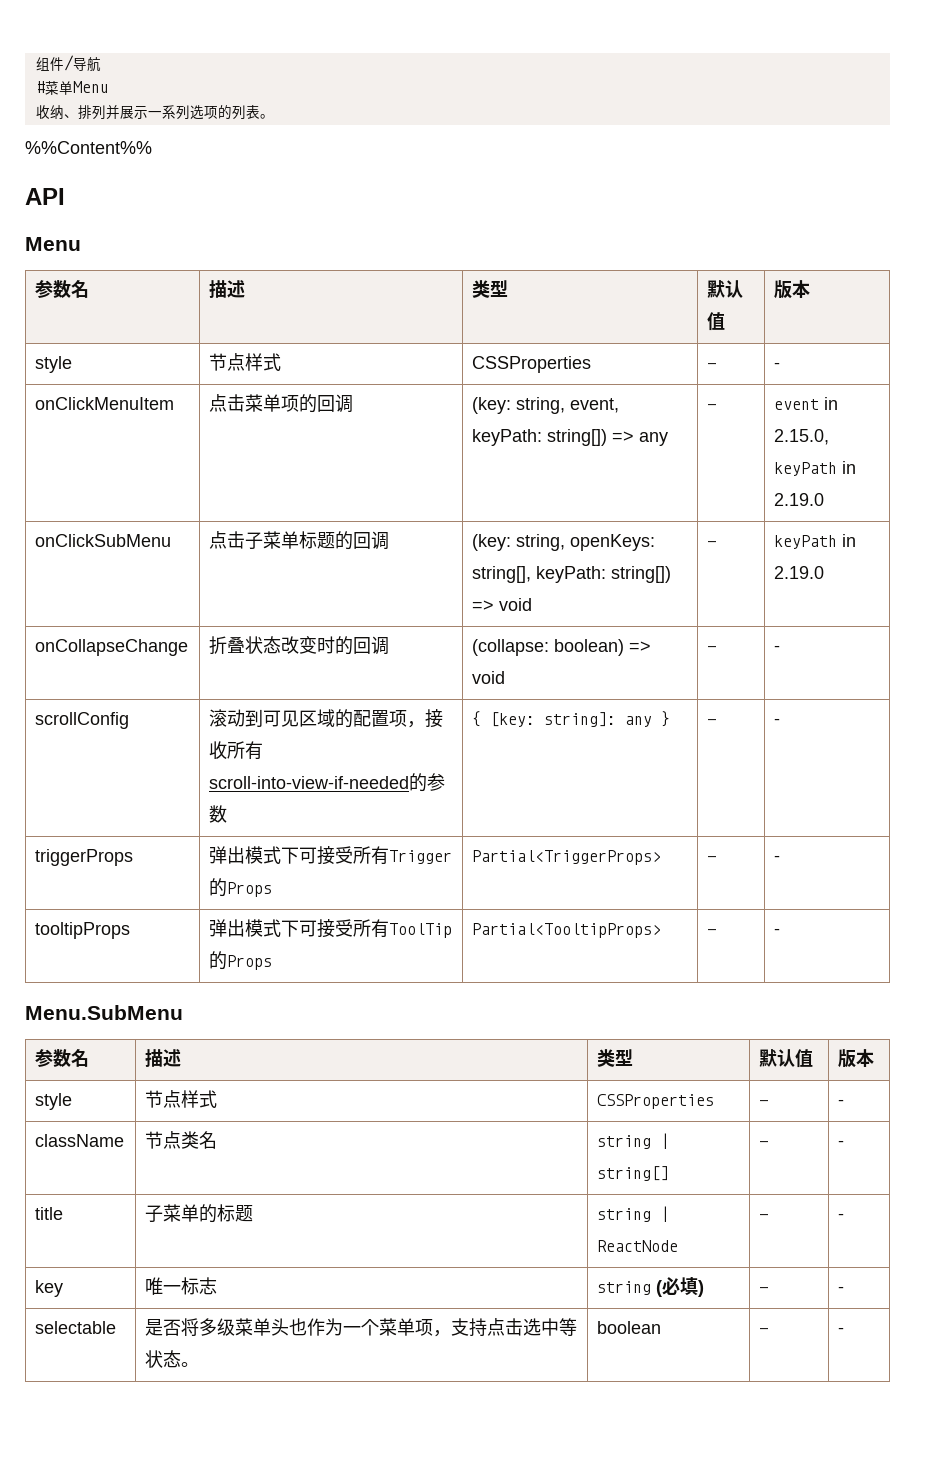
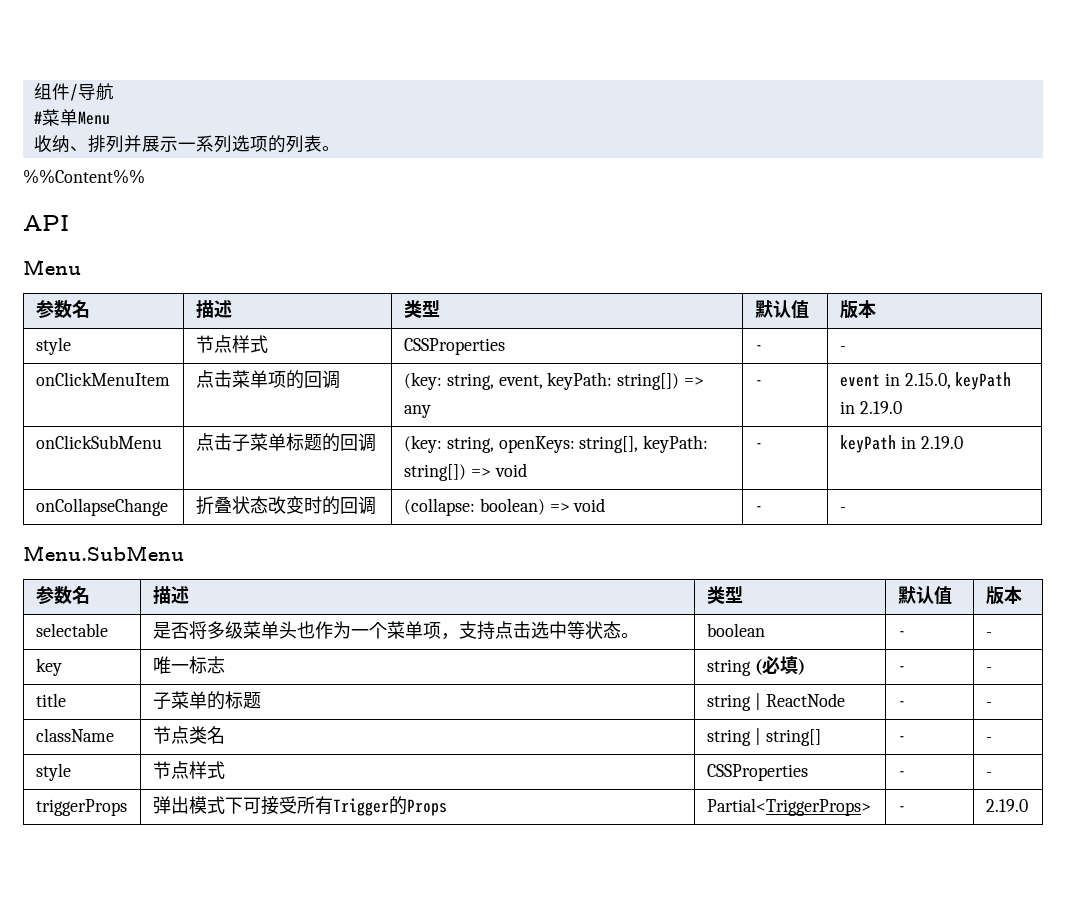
[35,712,130,729] [209,709,444,728] [209,741,264,760] [209,773,446,792] [209,805,228,823] [472,711,671,727] [707,719,717,725] [774,718,781,725] [35,849,134,866] [209,846,453,865] [209,878,273,897] [472,850,662,865] [707,856,717,862] [774,855,781,862] [35,922,131,939] [209,919,453,938] [209,951,273,970] [472,923,662,938] [707,929,717,935] [774,928,781,935] // scrollConfig | 滚动到可见区域的配置项，接收所有scroll-into-view-if-needed的参数 | { [key: string]: any } | - | - // triggerProps | 弹出模式下可接受所有Trigger的Props | Partial<TriggerProps> | - | - // tooltipProps | 弹出模式下可接受所有ToolTip的Props | Partial<TooltipProps> | - | - -> (846, 509) none
[35,1093,73,1110] [145,1090,218,1108] [597,1094,715,1109] [759,1100,769,1106] [838,1099,845,1106] [35,1134,125,1147] [145,1131,218,1149] [597,1133,670,1149] [597,1166,670,1181] [759,1141,769,1147] [838,1140,845,1147] [35,1207,64,1220] [145,1204,254,1223] [597,1206,670,1222] [597,1240,679,1252] [759,1214,769,1220] [838,1213,845,1220] [35,1280,64,1297] [145,1277,218,1295] [597,1277,705,1297] [759,1287,769,1293] [838,1286,845,1293] // style | 节点样式 | CSSProperties | - | - // className | 节点类名 | string | string[] | - | - // title | 子菜单的标题 | string | ReactNode | - | - // key | 唯一标志 | string (必填) | - | - -> (1022, 595) none
(845, 1330) none -> [35,658,62,676] [152,656,225,674] [706,656,805,676] [897,666,906,672] [985,667,992,672] [35,693,66,707] [152,691,261,710] [706,693,845,711] [897,701,906,707] [985,702,992,707] [35,728,114,742] [152,726,225,744] [706,728,821,746] [897,736,906,742] [985,737,992,742] [35,763,71,781] [152,761,225,779] [706,764,808,781] [897,771,906,777] [985,772,992,777] [35,799,127,816] [152,796,447,816] [706,798,871,816] [897,806,906,812] [985,799,1028,812] // key | 唯一标志 | string (必填) | - | - // title | 子菜单的标题 | string | ReactNode | - | - // className | 节点类名 | string | string[] | - | - // style | 节点样式 | CSSProperties | - | - // triggerProps | 弹出模式下可接受所有Trigger的Props | Partial<TriggerProps> | - | 2.19.0

